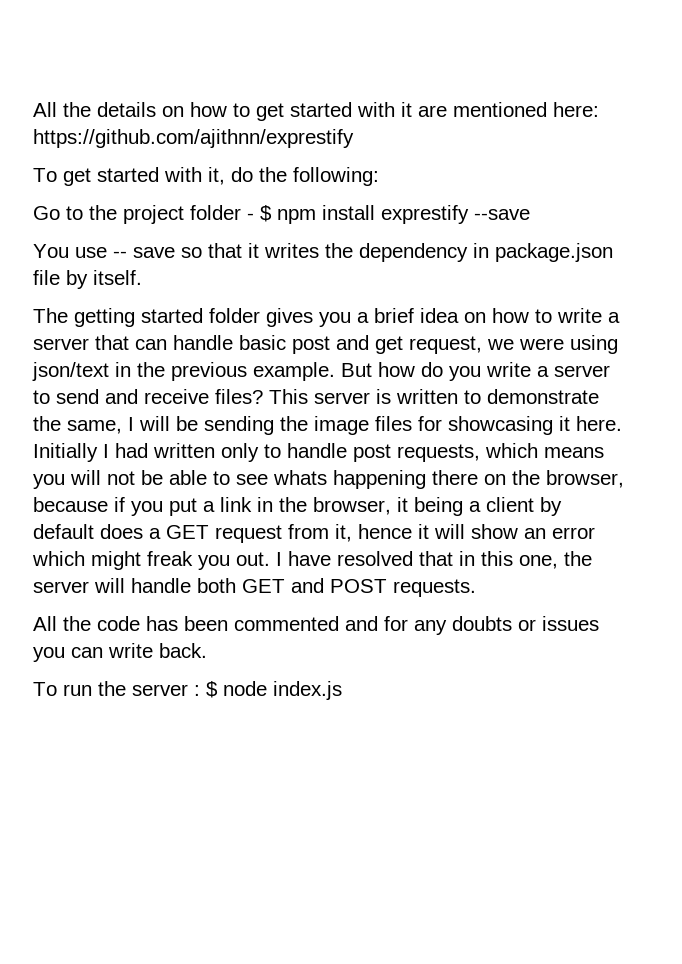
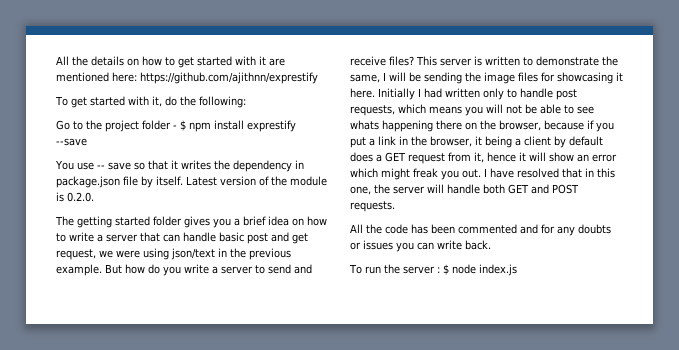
(142, 277) none -> [186,176,327,186] [56,192,94,202] Latest version of the module is 0.2.0.

